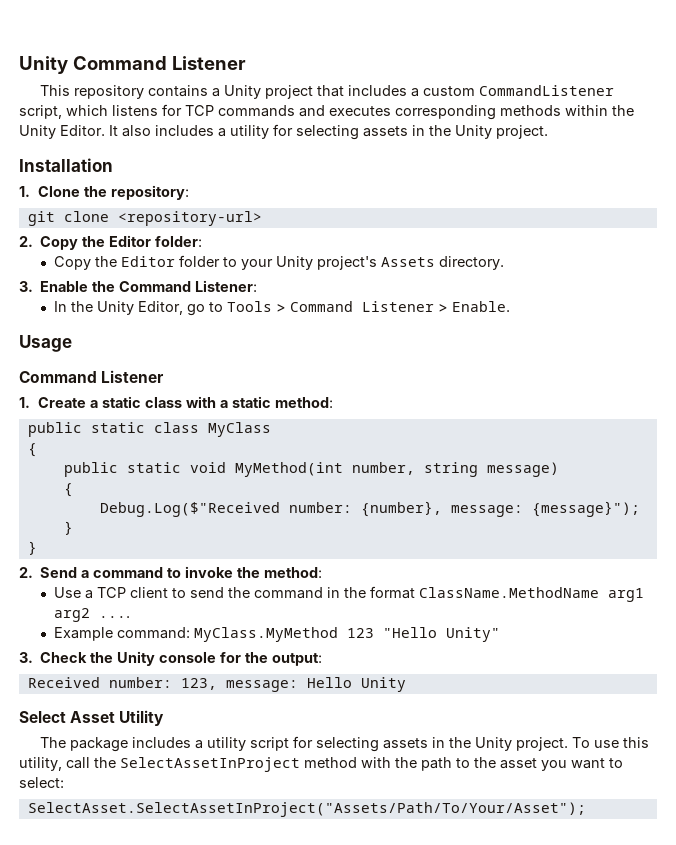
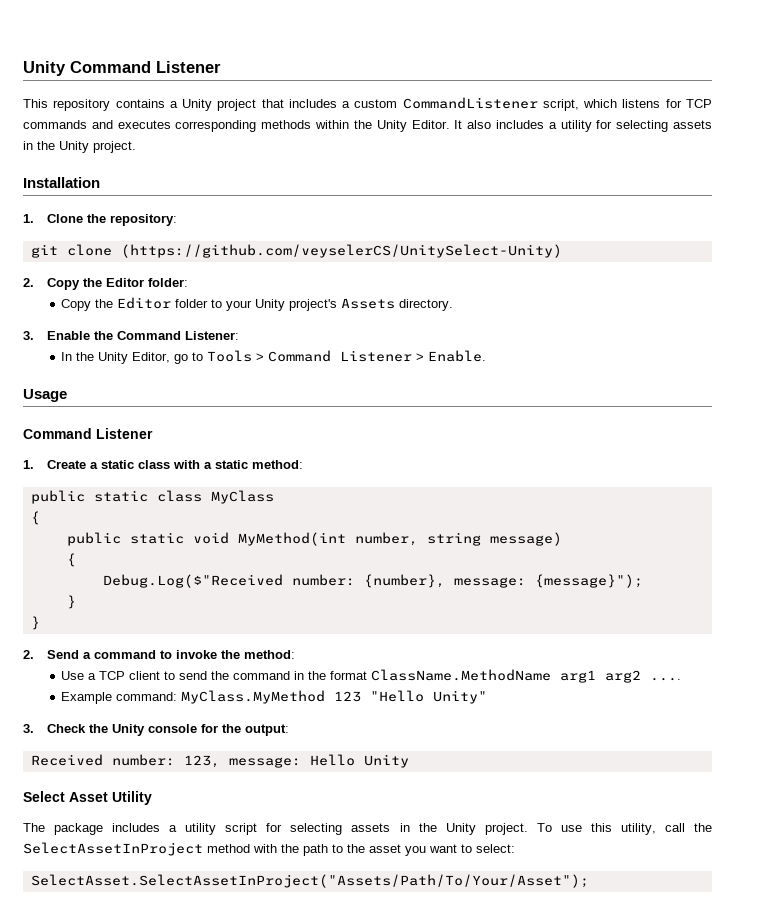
[117,211,262,226] <repository-url> -> [120,244,562,258] (https://github.com/veyselerCS/UnitySelect-Unity)

